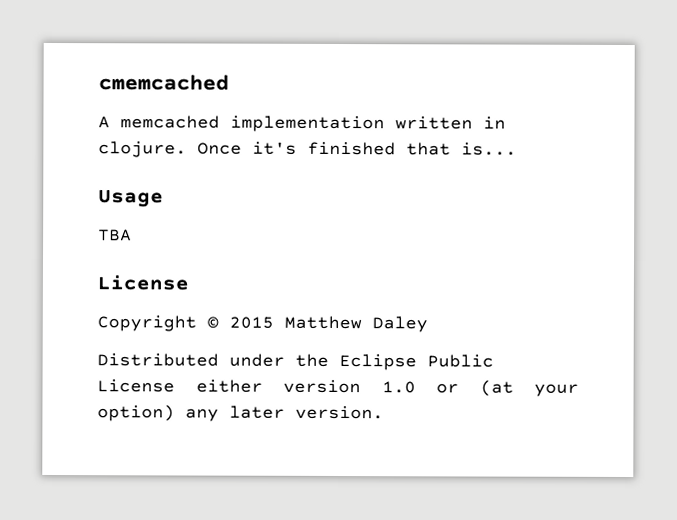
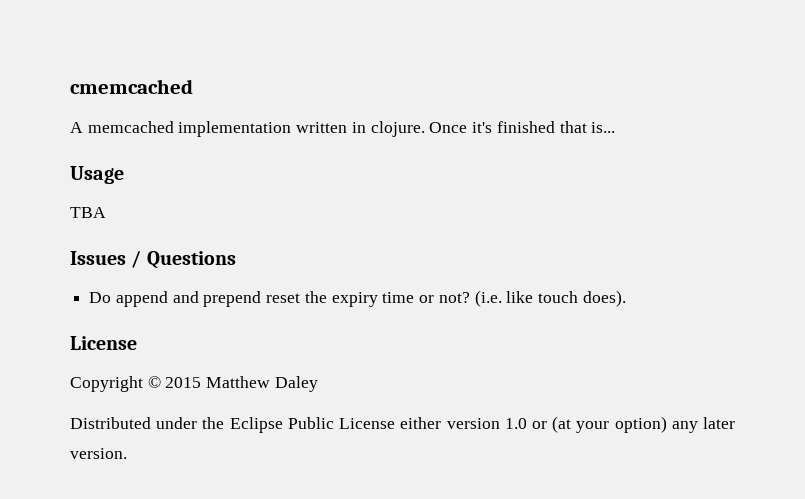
(132, 235) none -> [70,251,236,269] [89,290,626,307] // Issues / Questions // Do append and prepend reset the expiry time or not? (i.e. like touch does).

